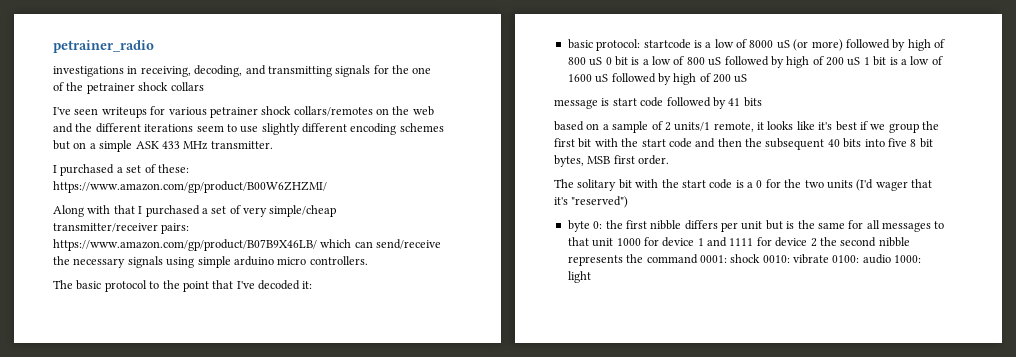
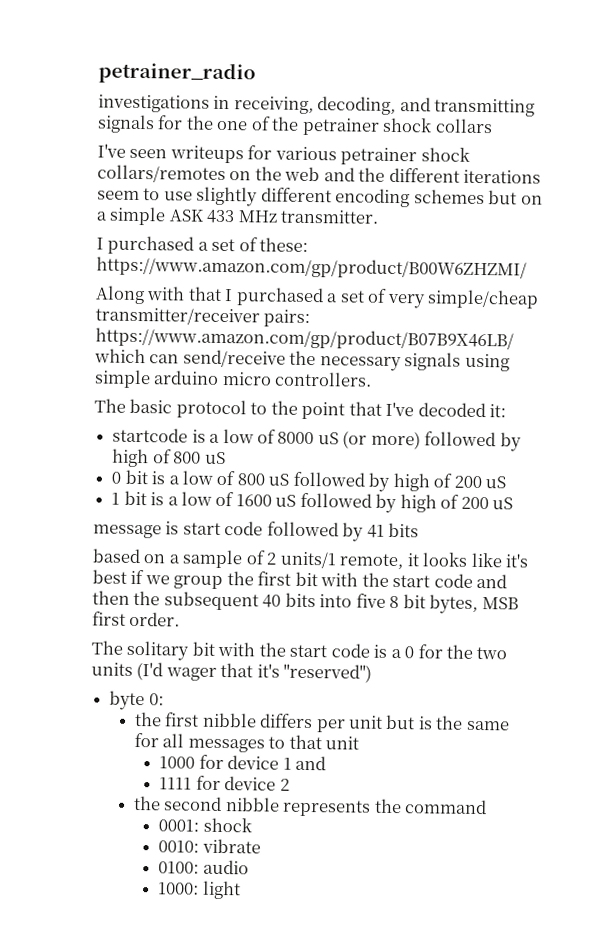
[567,39,641,51] basic protocol: -> (507, 411) none
(603, 61) none -> (226, 458) //
(861, 61) none -> (507, 482) //
(603, 225) none -> (164, 699) //
(614, 242) none -> (359, 743) //
(727, 242) none -> (327, 763) //
(817, 242) none -> (290, 784) //
(698, 259) none -> (487, 807) //
(761, 258) none -> (252, 825) //
(829, 259) none -> (261, 846) //
(891, 259) none -> (249, 867) //

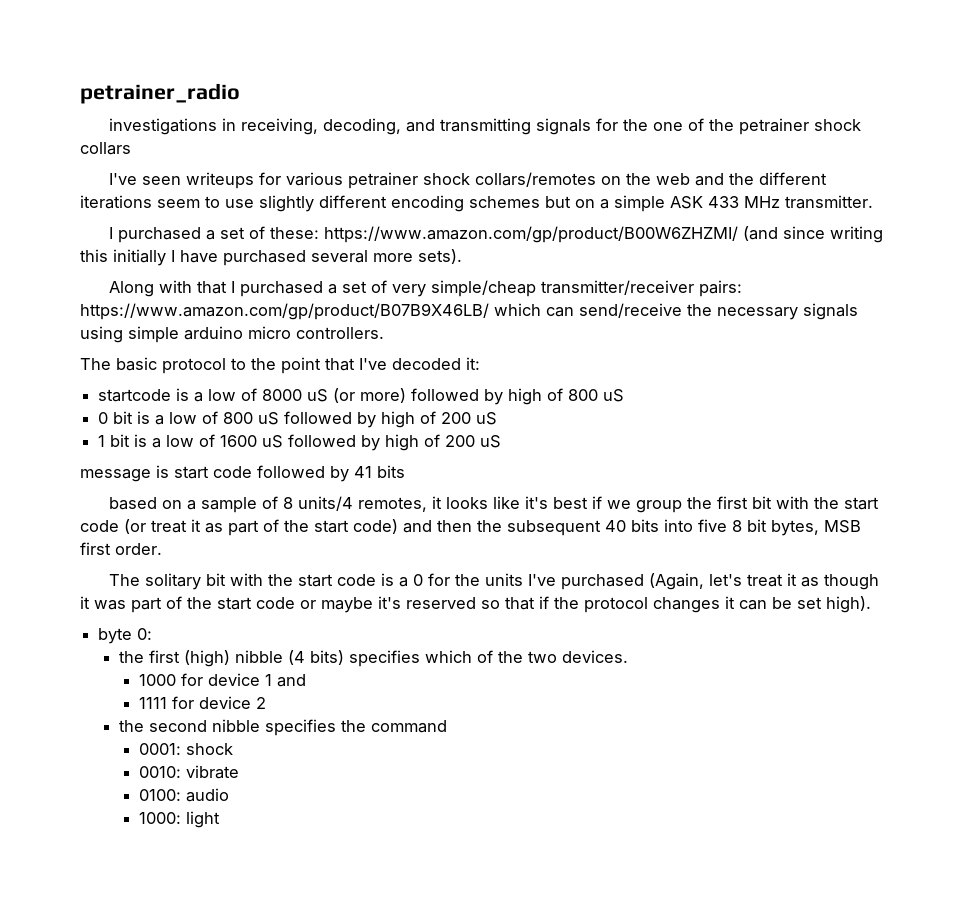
(527, 268) none -> [742,226,883,243] [80,249,462,266] (and since writing this initially I have purchased several more sets).
[266,551,405,570] 2 units/1 remote, -> [282,496,427,512] 8 units/4 remotes,
(473, 580) none -> [124,519,398,536] (or treat it as part of the start code)
[476,646,508,660] [91,662,373,683] [109,690,164,711] [133,711,510,733] [133,732,359,753] two units (I'd wager that it's "reserved") // byte 0: // the first nibble differs per unit but is the same for all messages to that unit -> [484,573,879,590] [80,596,871,613] [98,628,153,644] [118,650,628,667] units I've purchased (Again, let's treat it as though it was part of the start code or maybe it's reserved so that if the protocol changes it can be set high). // byte 0: // the first (high) nibble (4 bits) specifies which of the two devices.
[282,799,372,817] represents -> [264,719,336,736] specifies

